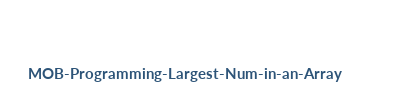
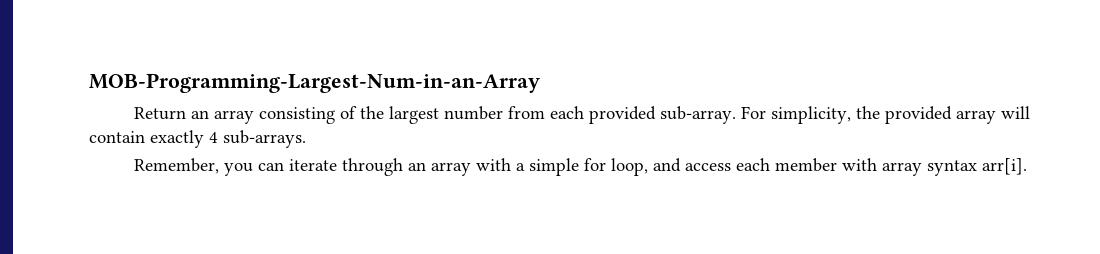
(342, 75) none -> [133,106,1030,124] [89,130,306,148] [133,158,1027,176] // Return an array consisting of the largest number from each provided sub-array. For simplicity, the provided array will contain exactly 4 sub-arrays. // Remember, you can iterate through an array with a simple for loop, and access each member with array syntax arr[i].

